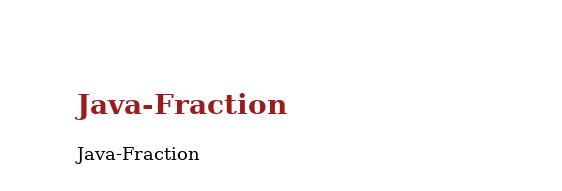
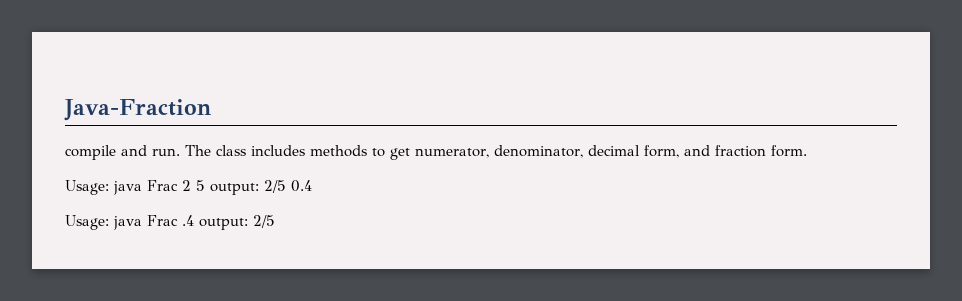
[75,147,200,164] Java-Fraction -> [65,145,807,160] [65,180,312,195] [65,215,275,230] compile and run. The class includes methods to get numerator, denominator, decimal form, and fraction form. // Usage: java Frac 2 5 output: 2/5 0.4 // Usage: java Frac .4 output: 2/5

